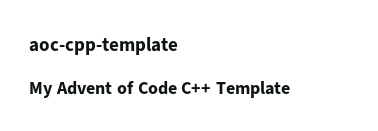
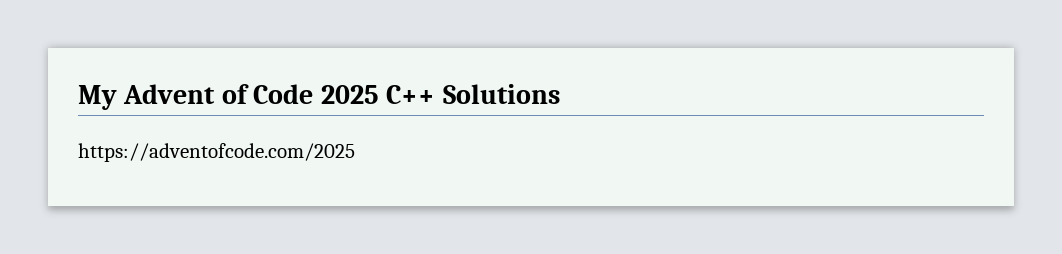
[29,37,178,55] aoc-cpp-template // -> (78, 97) none
[181,81,291,98] C++ Template -> [320,84,560,104] [78,143,355,162] 2025 C++ Solutions // https://adventofcode.com/2025

